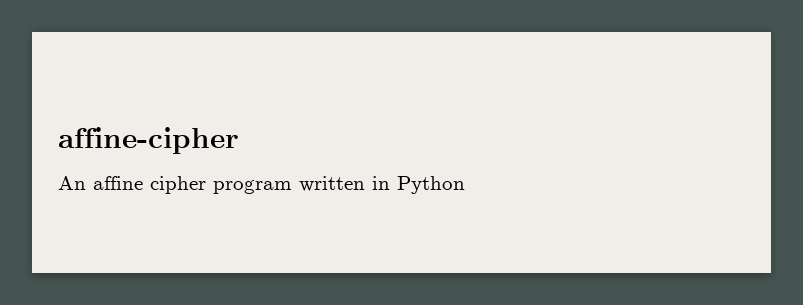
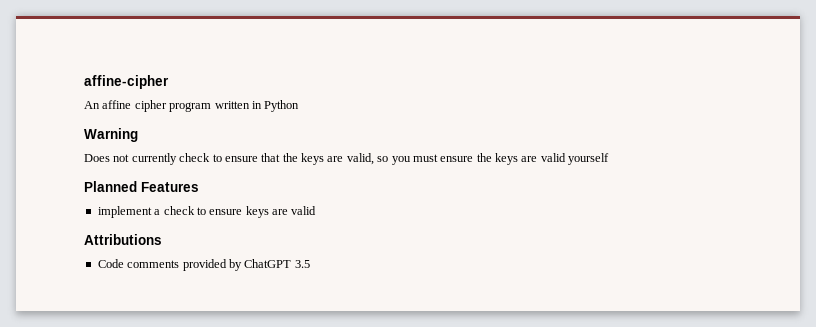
(465, 185) none -> [84,128,138,142] [84,153,610,165] [84,181,199,192] [97,206,317,218] [84,234,162,245] [97,259,310,271] // Warning // Does not currently check to ensure that the keys are valid, so you must ensure the keys are valid yourself // Planned Features // implement a check to ensure keys are valid // Attributions // Code comments provided by ChatGPT 3.5

